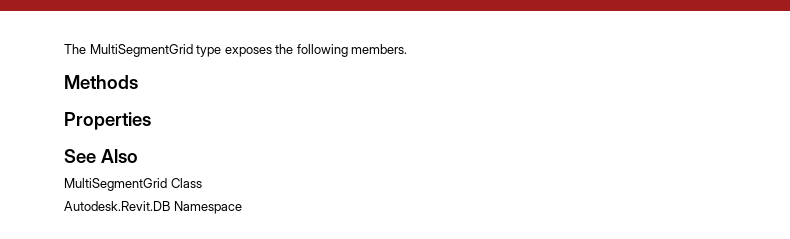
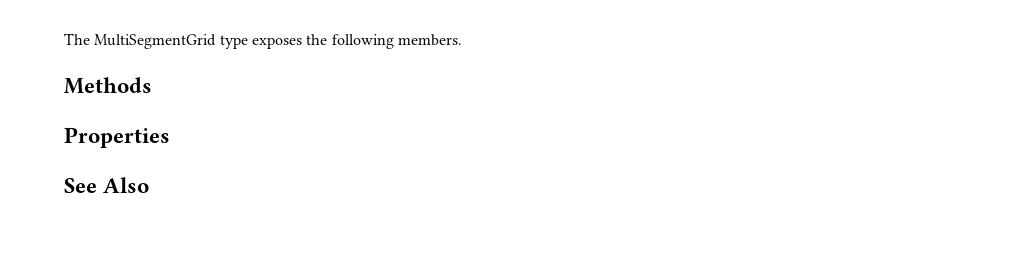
[64,178,202,191] [64,201,242,214] // MultiSegmentGrid Class // Autodesk.Revit.DB Namespace -> (150, 185) none

